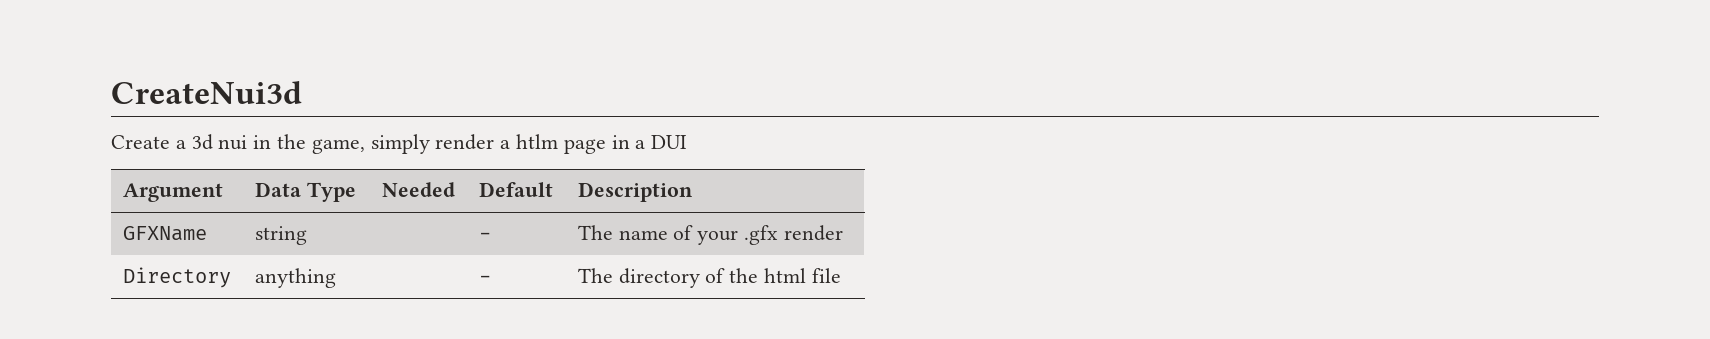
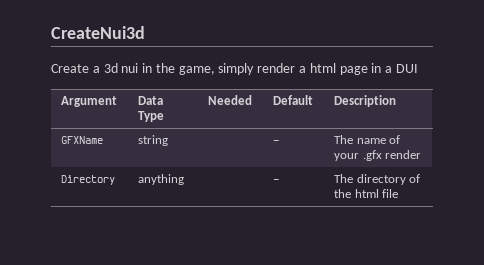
[516,134,559,149] htlm -> [309,63,336,73] html

